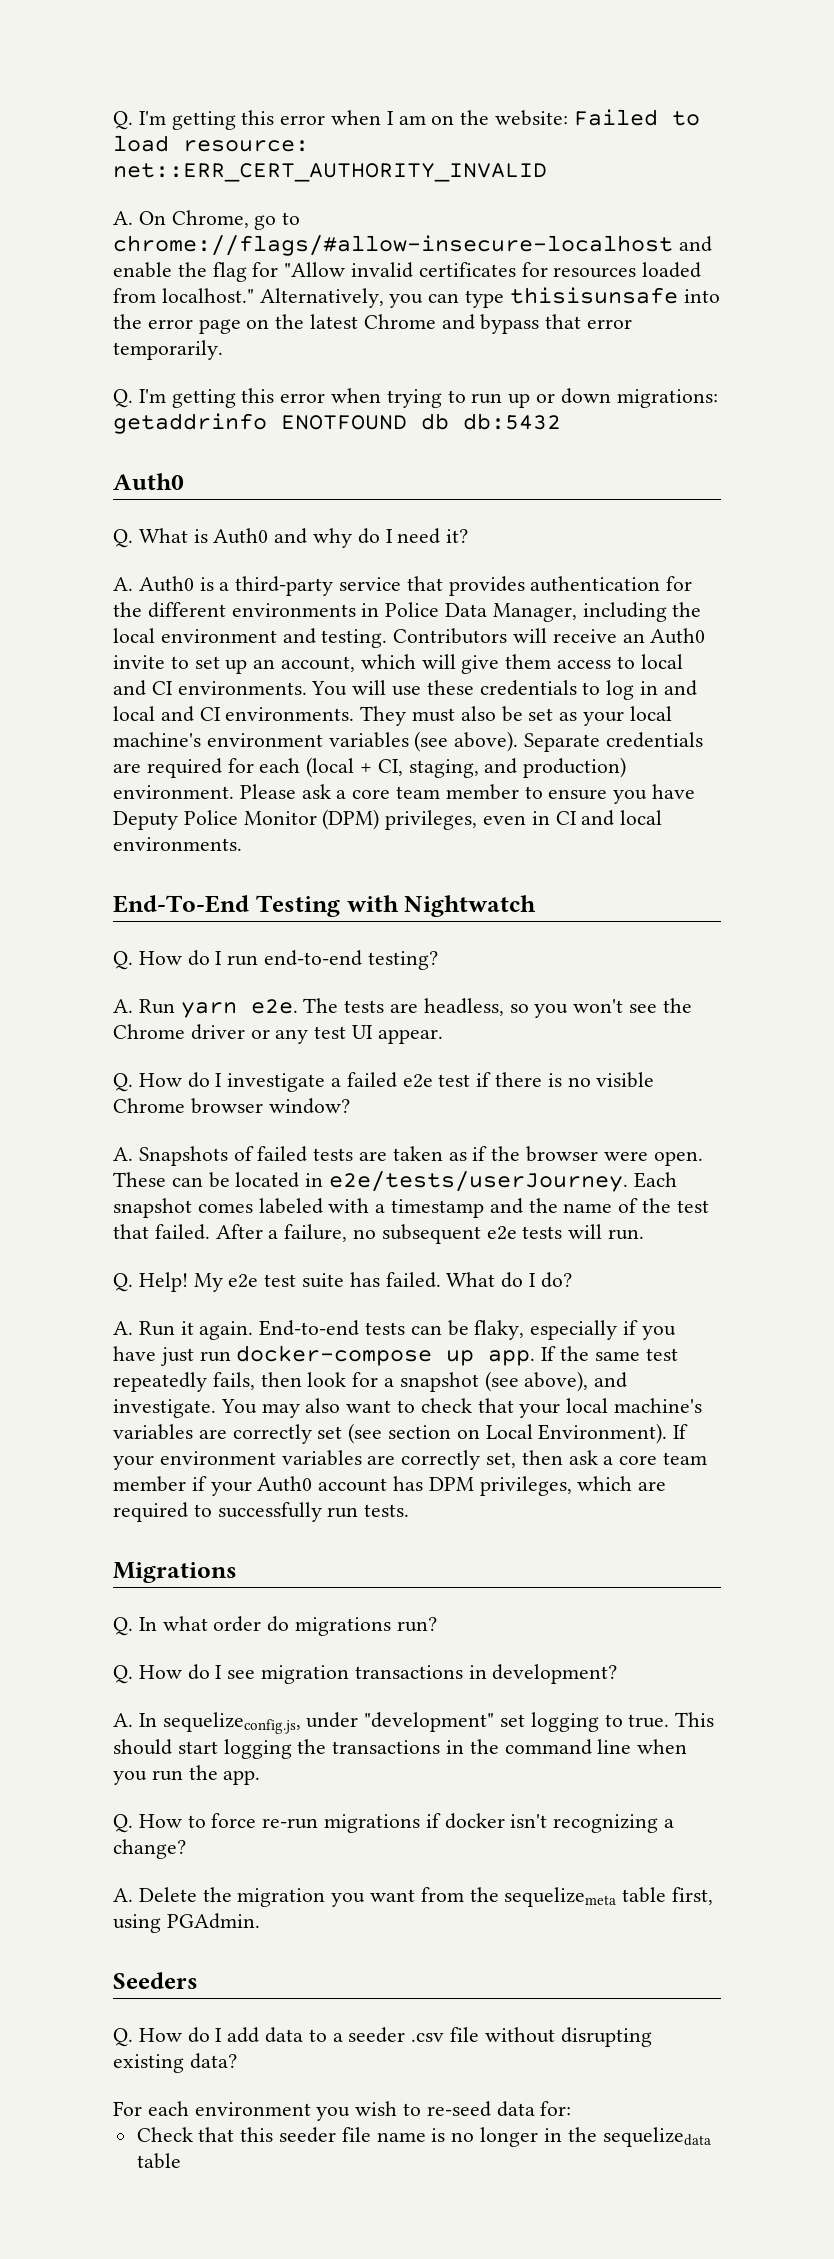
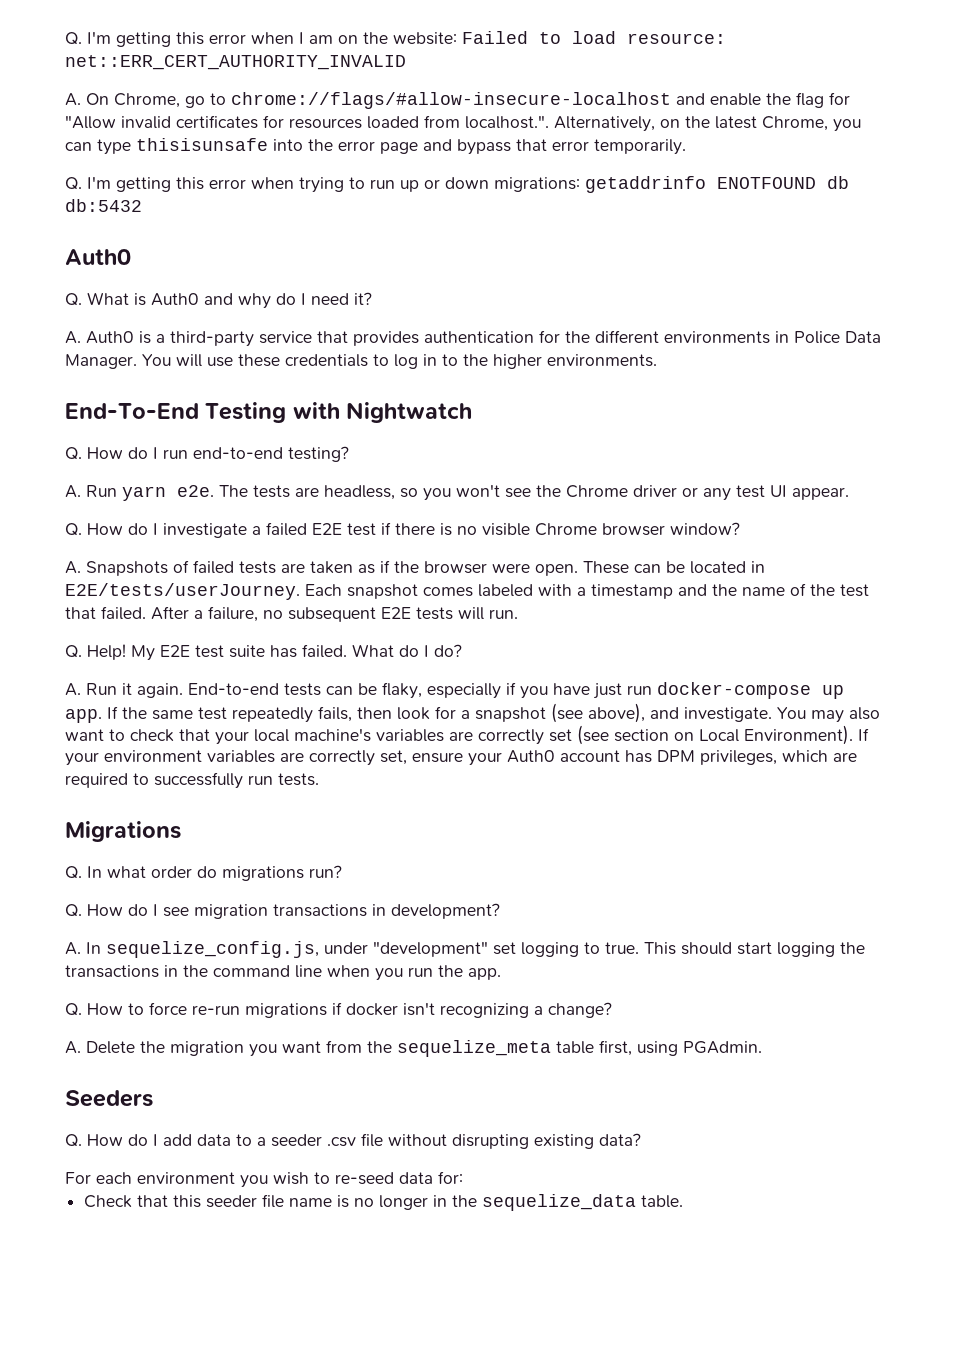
[161,288,384,308] localhost." Alternatively, -> [465,115,828,132] localhost.". Alternatively, on the latest Chrome,
[246,314,436,329] on the latest Chrome -> (418, 148) none
[492,602,702,622] [113,628,706,648] [113,654,683,674] [113,680,307,696] Manager, including the local environment and testing. Contributors will receive an Auth0 invite to set up an account, which will give them access to local and CI environments. -> [65,354,137,369] Manager.
[663,680,697,696] [113,706,672,726] [113,731,703,752] [113,757,627,778] [113,784,696,804] [113,809,663,830] and local and CI environments. They must also be set as your local machine's environment variables (see above). Separate credentials are required for each (local + CI, staging, and production) environment. Please ask a core team member to ensure you have Deputy Police Monitor (DPM) privileges, even in CI and local -> [442,354,542,369] to the higher
[402,1074,433,1088] e2e -> [312,523,342,535] E2E
[329,1171,629,1192] e2e/tests/userJourney. -> [65,583,300,600] E2E/tests/userJourney.
[486,1226,517,1240] e2e -> [381,607,411,619] E2E
[228,1274,259,1288] e2e -> [160,645,190,657] E2E
[521,1450,708,1465] [113,1476,207,1492] then ask a core team member if -> [412,752,463,763] ensure
[162,1712,301,1734] sequelizeconfig.js, -> [106,941,319,958] sequelize_config.js,
[504,1887,617,1907] sequelizemeta -> [397,1040,551,1057] sequelize_meta
[602,2127,711,2147] [136,2153,181,2169] sequelizedata table -> [482,1194,684,1211] sequelize_data table.

